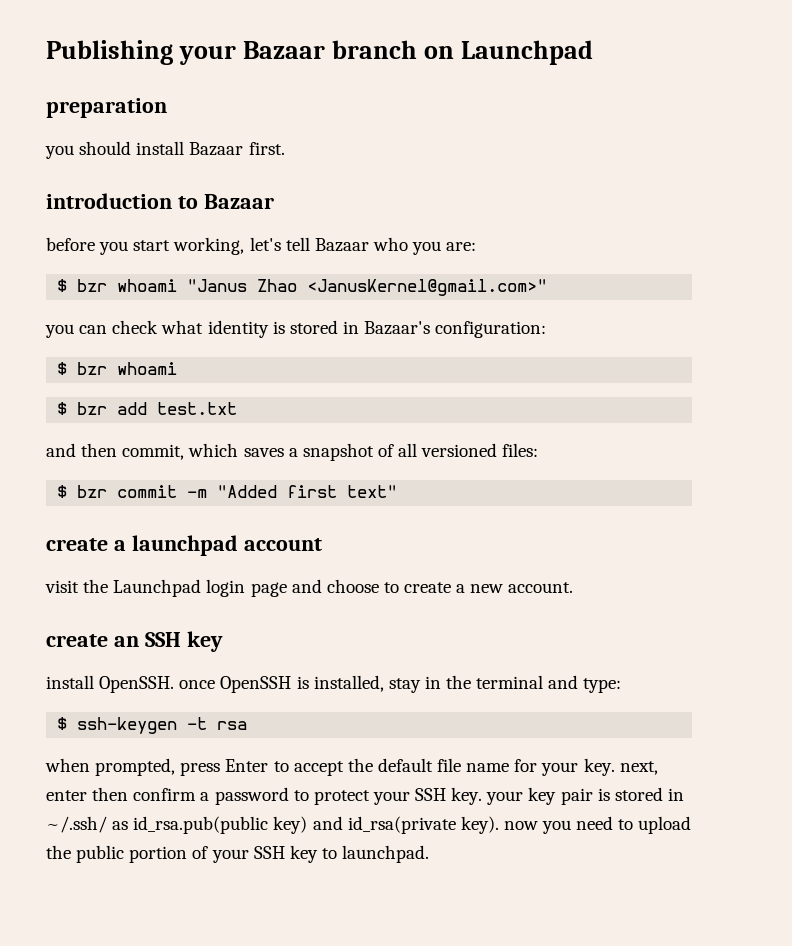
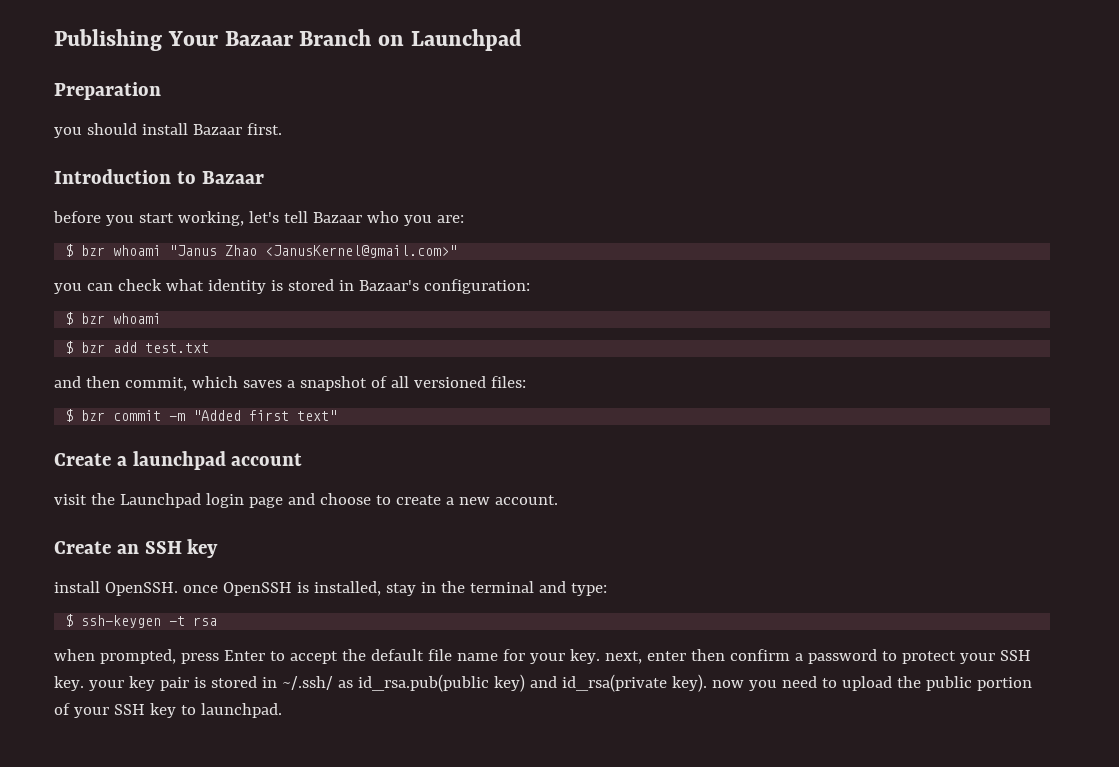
[179,40,418,65] your Bazaar branch -> [167,29,372,46] Your Bazaar Branch
[46,98,167,118] preparation -> [54,82,161,100] Preparation
[46,193,172,209] introduction -> [54,169,171,184] Introduction
[46,538,108,551] create -> [54,453,111,466] Create
[46,634,108,647] create -> [54,541,111,554] Create

